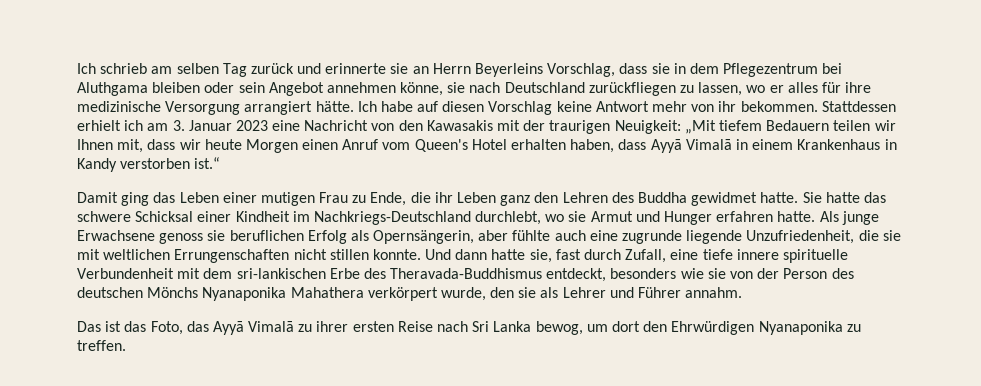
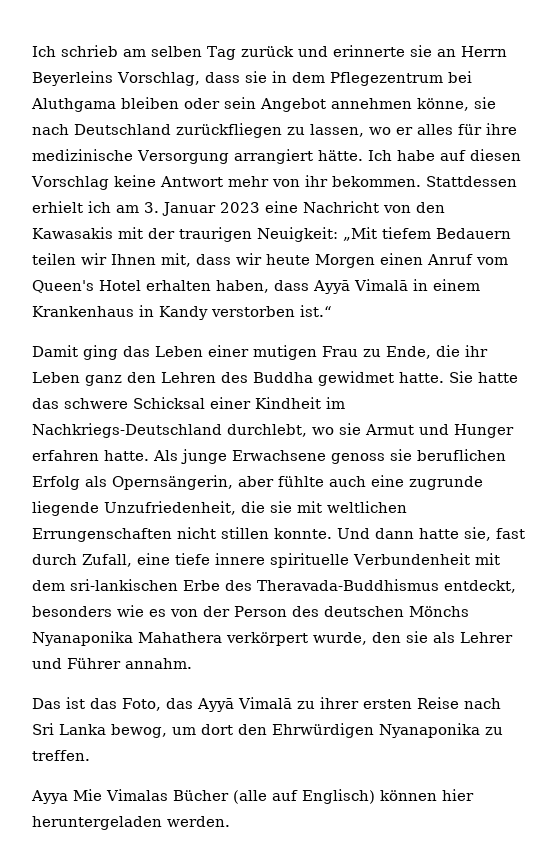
[707,268,726,279] sie -> [149,609,166,617] es
(126, 345) none -> [31,789,474,804] [32,816,230,830] // Ayya Mie Vimalas Bücher (alle auf Englisch) können hier heruntergeladen werden.

